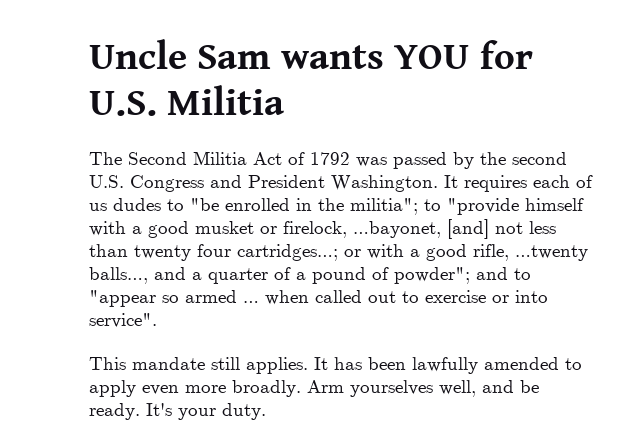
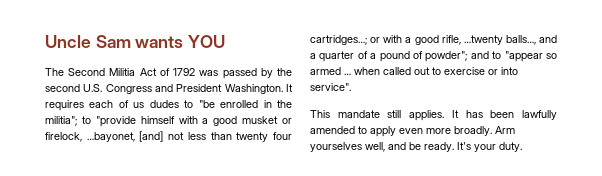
[479,40,533,69] [89,85,285,116] for U.S. Militia -> (226, 41) none

